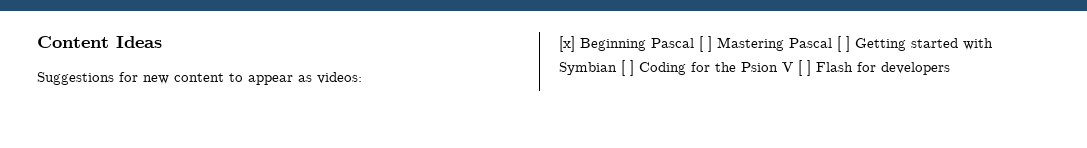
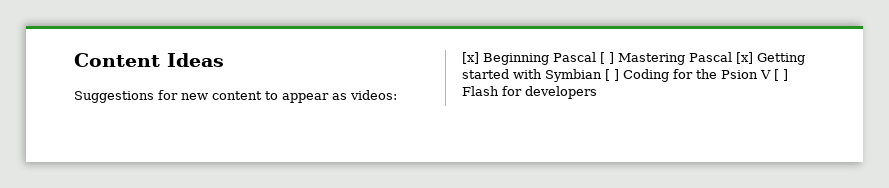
[837,36,850,52] [ ] -> [736,52,753,64] [x]

